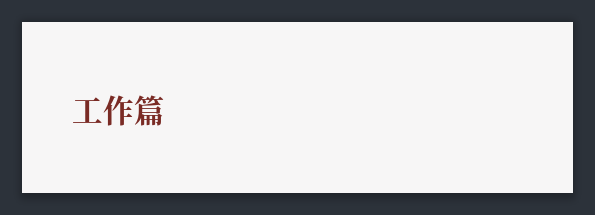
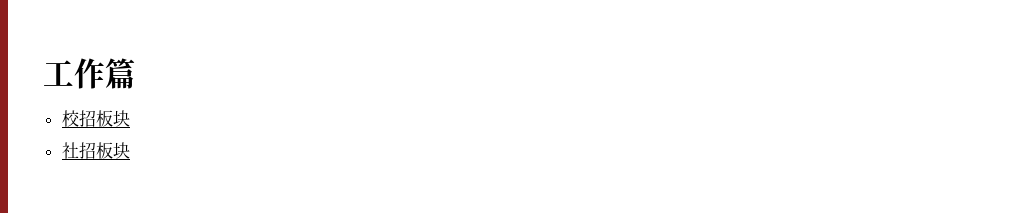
(165, 110) none -> [61,110,130,127] [61,142,130,159] // 校招板块 // 社招板块

